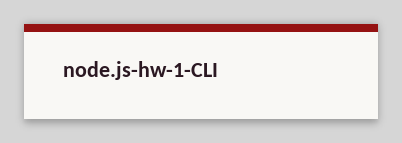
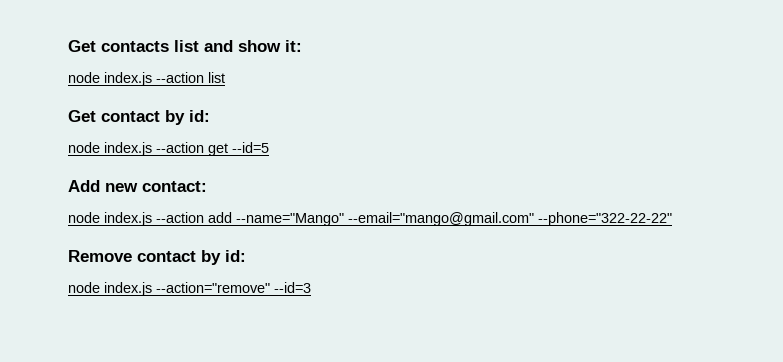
[63,61,218,80] node.js-hw-1-CLI -> [68,40,302,52] [68,72,225,86] [68,110,210,125] [68,142,269,156] [68,180,207,192] [68,212,672,226] [68,250,246,265] [68,282,311,296] Get contacts list and show it: // node index.js --action list // Get contact by id: // node index.js --action get --id=5 // Add new contact: // node index.js --action add --name="Mango" --email="mango@gmail.com" --phone="322-22-22" // Remove contact by id: // node index.js --action="remove" --id=3

